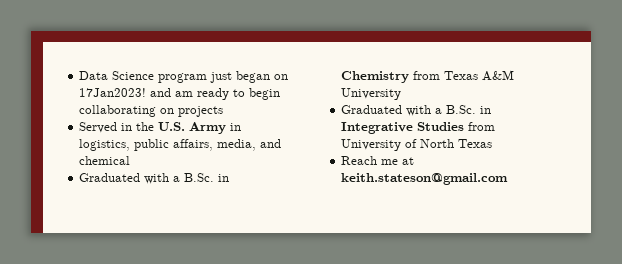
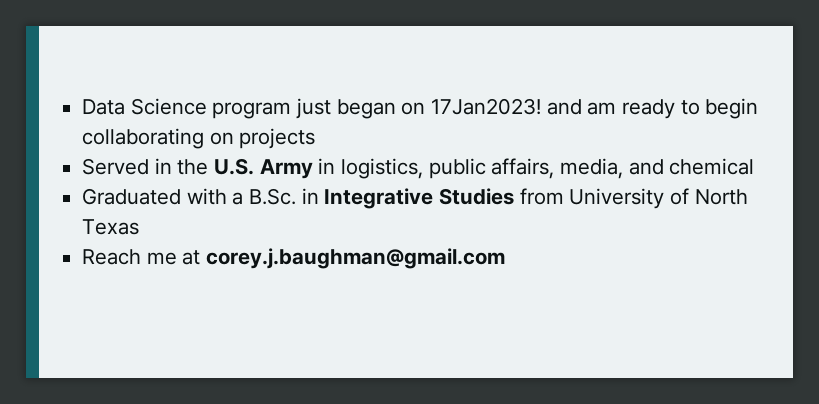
[79,173,230,184] [341,70,515,83] [341,88,402,100] // Graduated with a B.Sc. in Chemistry from Texas A&M University -> (755, 166) none
[341,173,509,185] keith.stateson@gmail.com -> [206,248,506,269] corey.j.baughman@gmail.com

